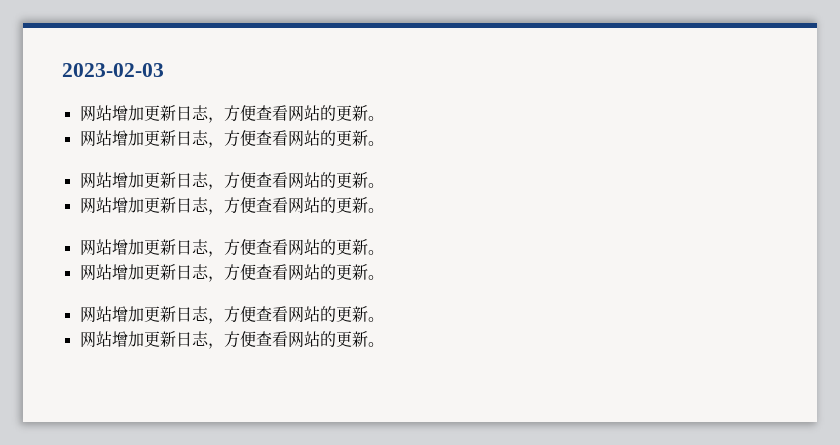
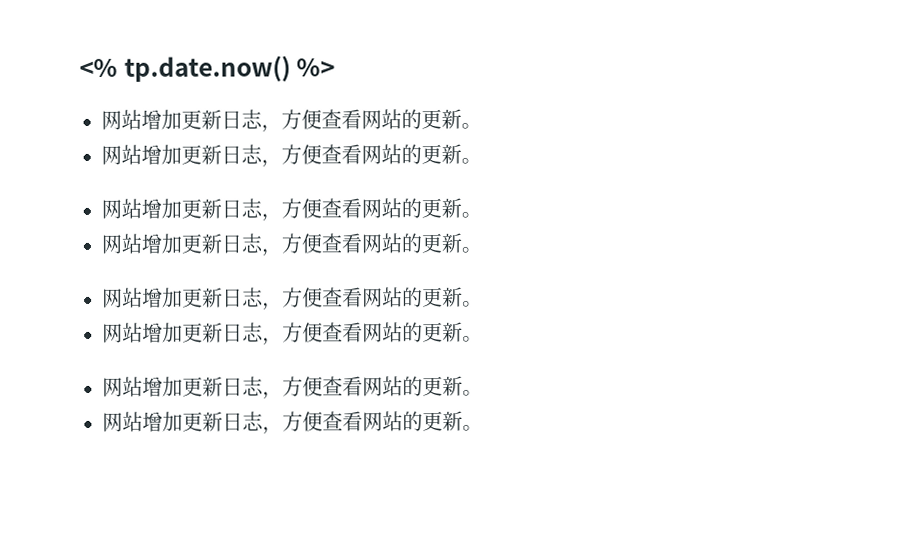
[62,63,164,77] 2023-02-03 -> [79,55,336,82] <% tp.date.now() %>

